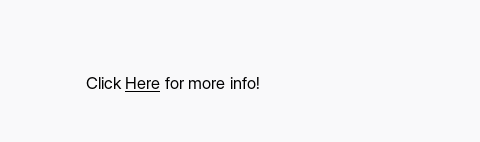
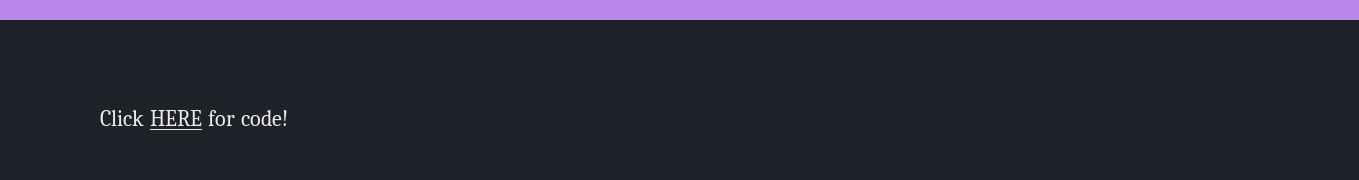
[125,77,260,89] Here for more info! -> [149,110,288,126] HERE for code!

